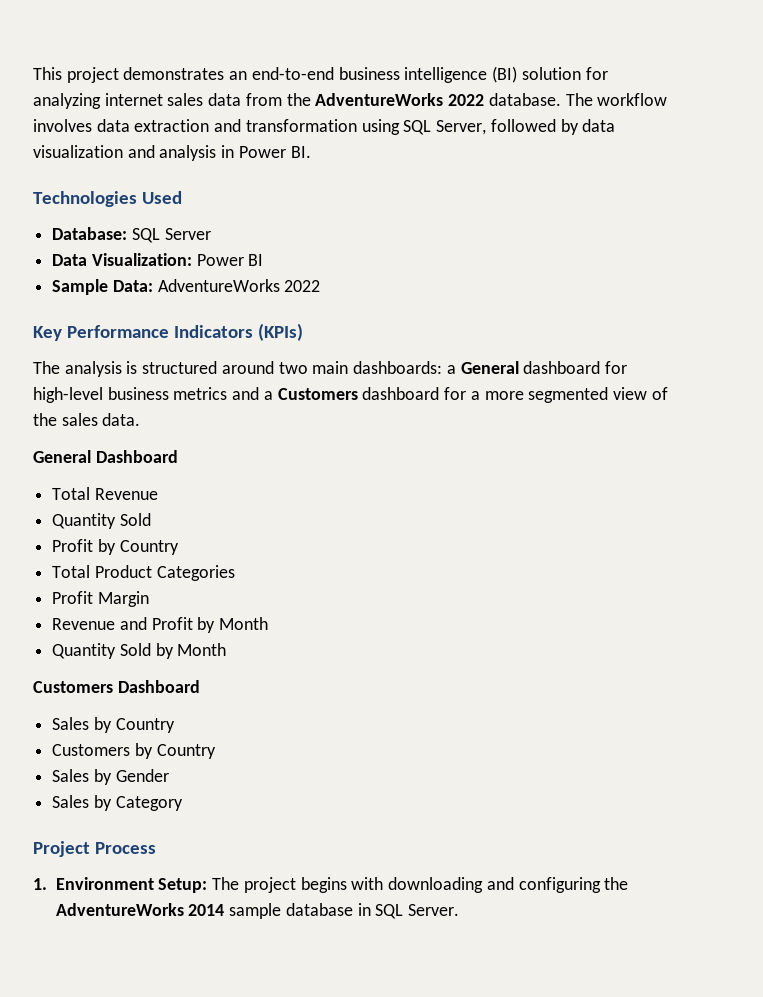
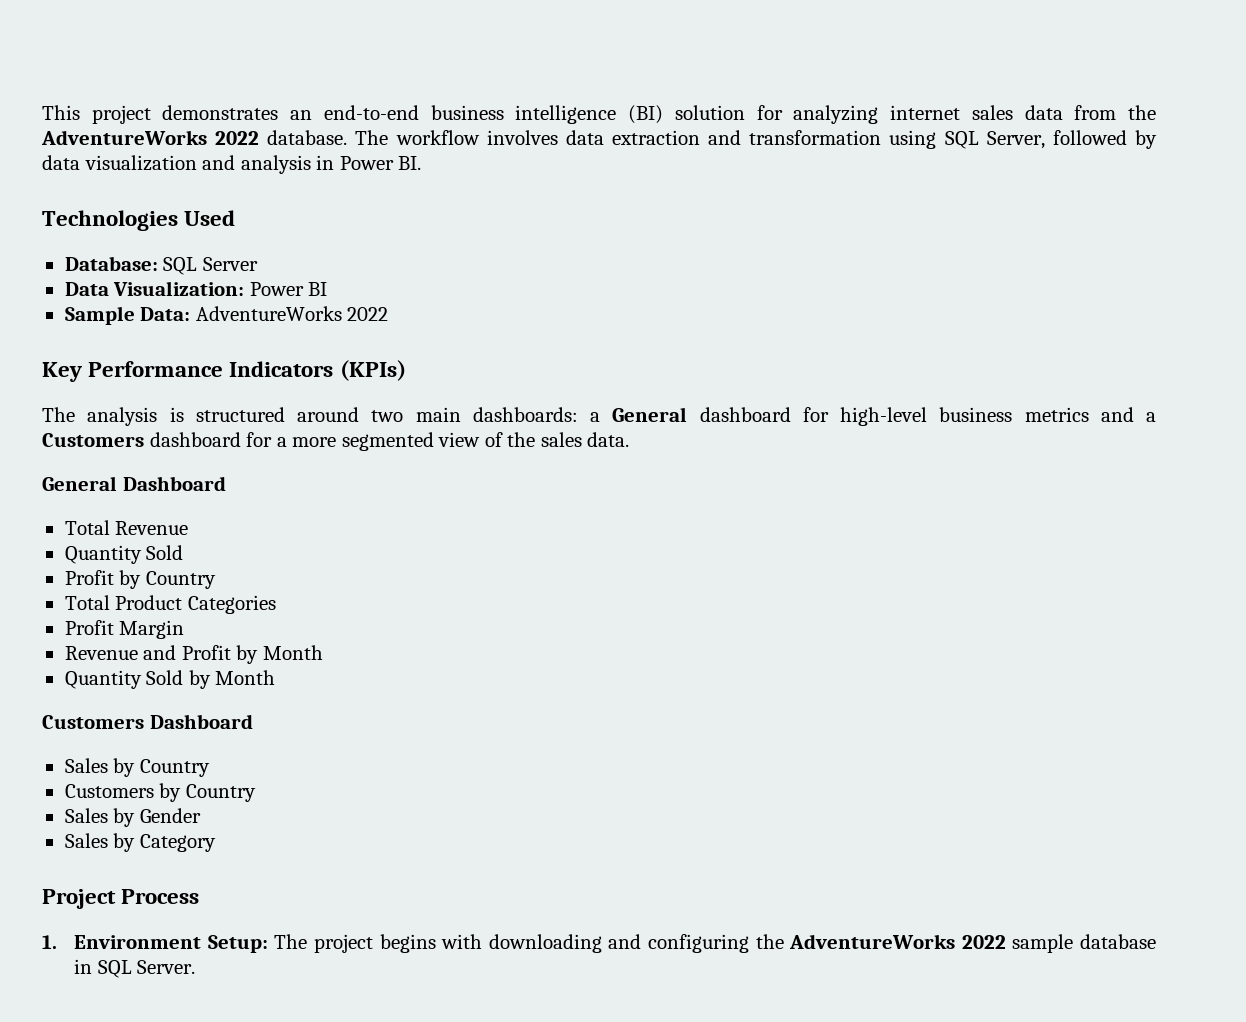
[188,904,225,916] 2014 -> [961,935,1006,949] 2022

